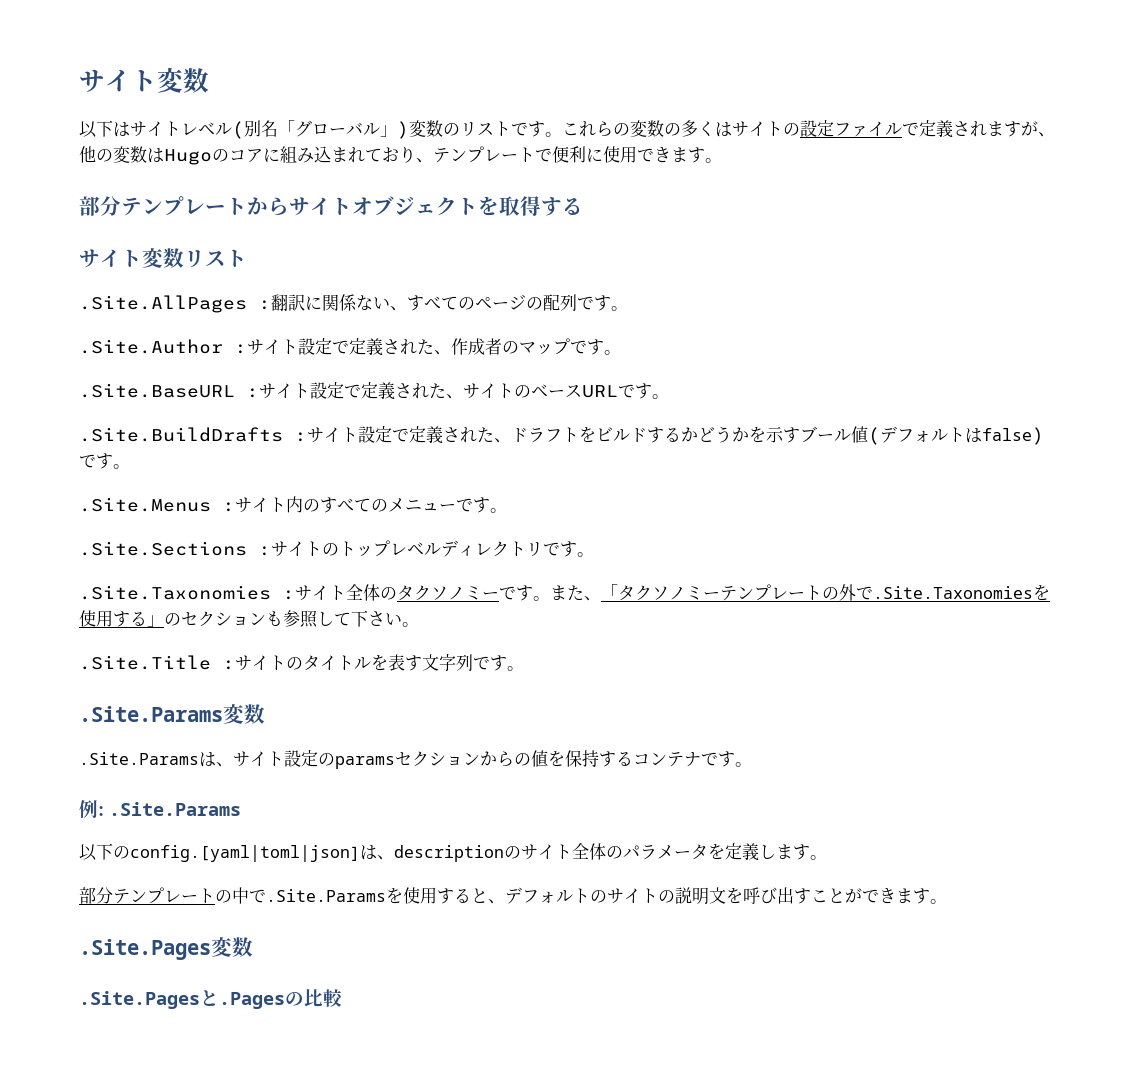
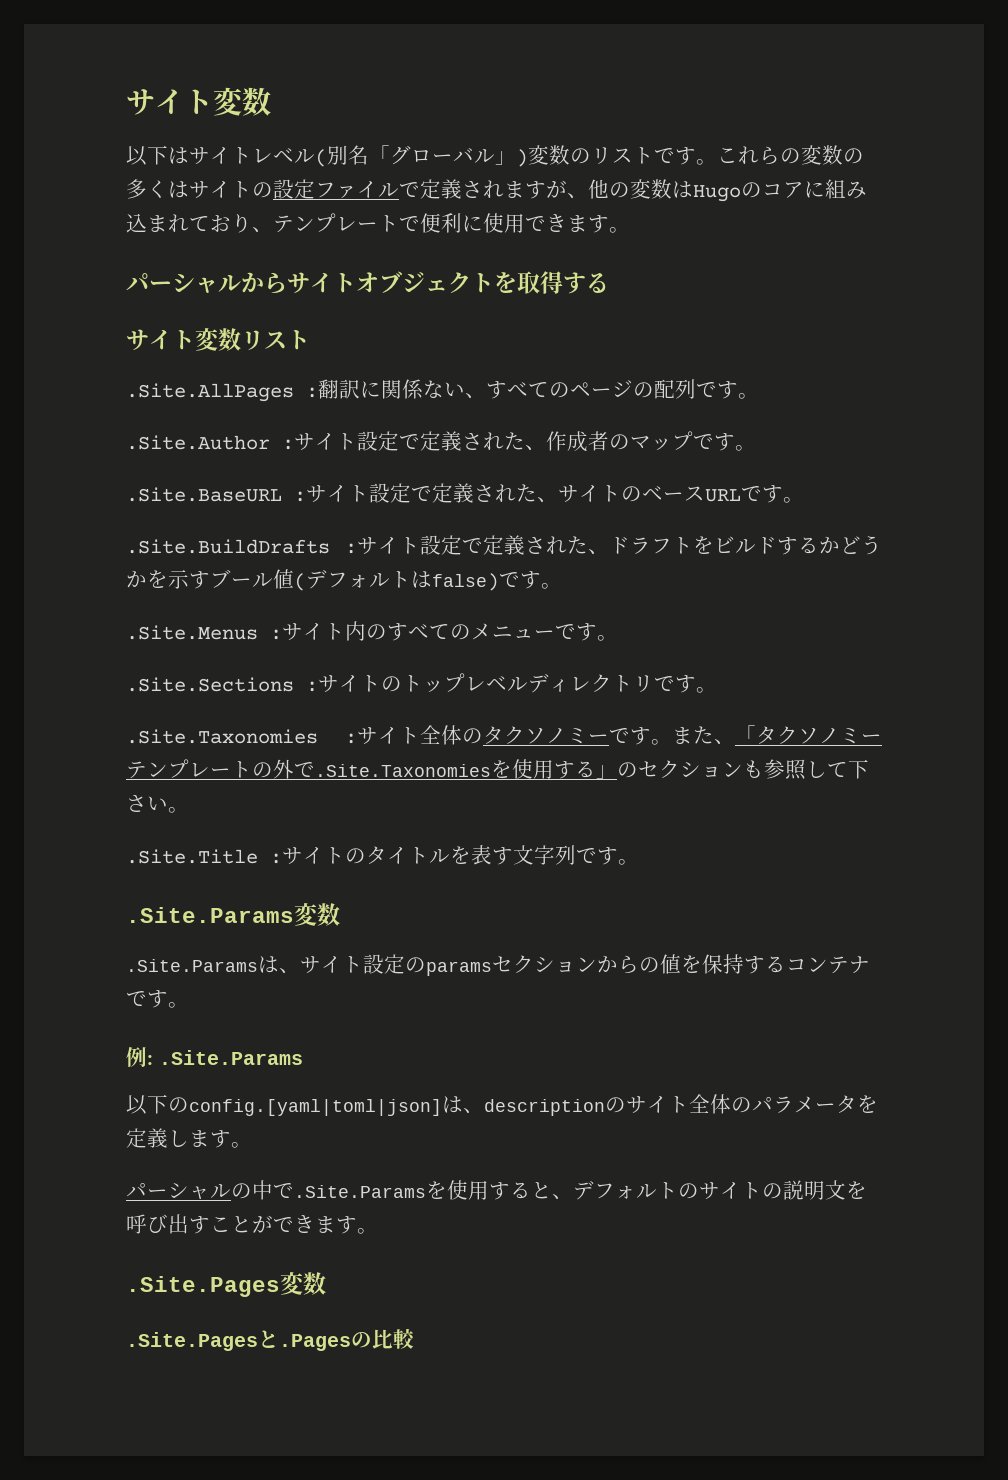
[79,196,247,216] 部分テンプレート -> [126,273,241,293] パーシャル
[79,887,215,904] 部分テンプレート -> [126,1183,231,1200] パーシャル

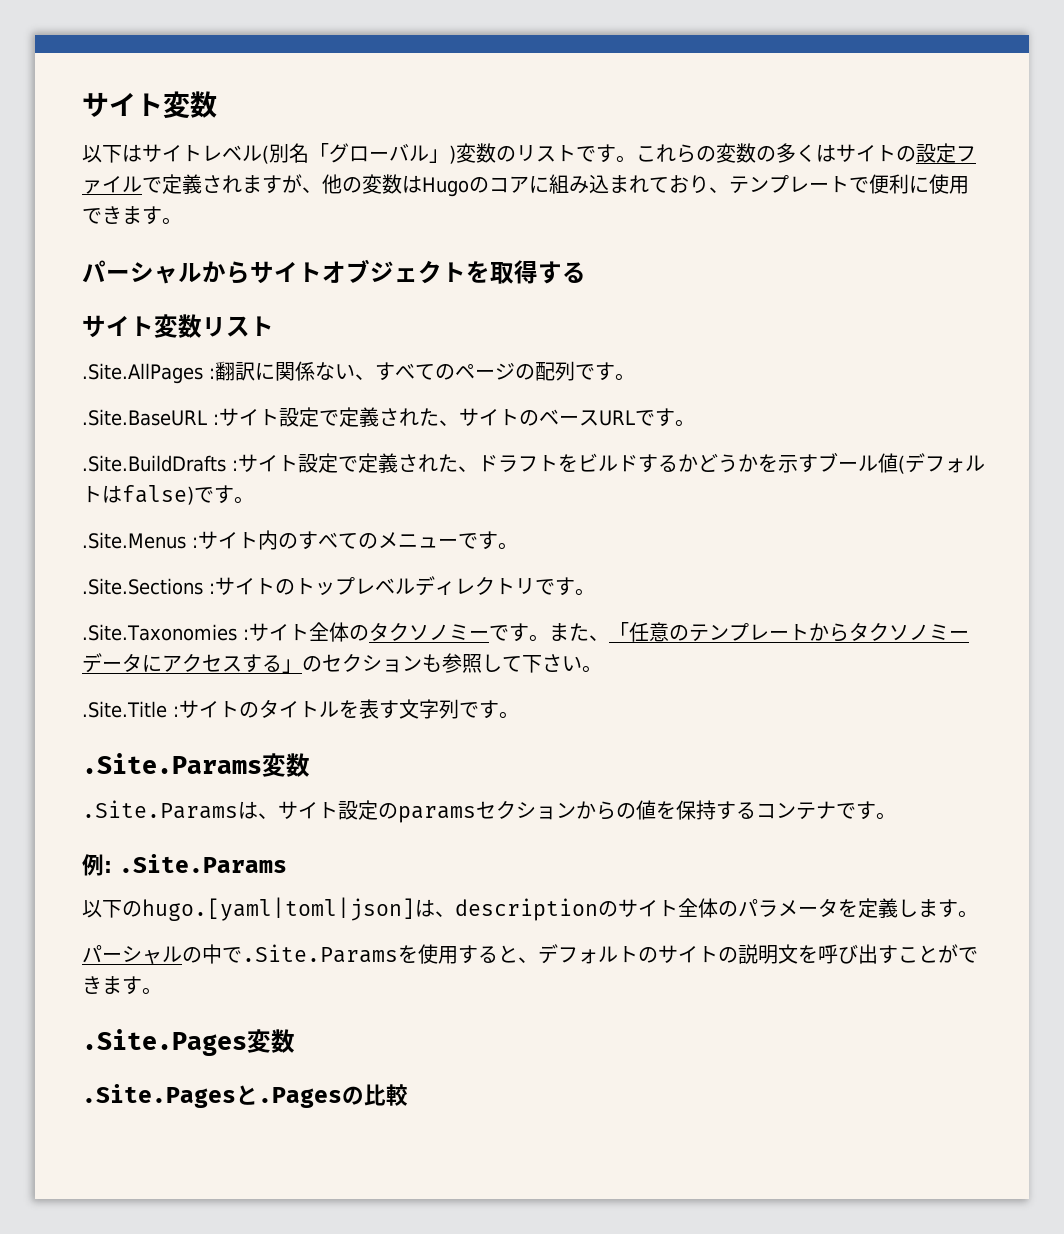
[126,431,756,452] // .Site.Author :サイト設定で定義された、作成者のマップです。 -> (635, 377) none
[756,726,882,744] [126,759,554,779] タクソノミーテンプレートの外で.Site.Taxonomiesを使用 -> [628,622,969,642] [82,653,242,673] 任意のテンプレートからタクソノミーデータにアクセス
[189,1099,442,1116] config.[yaml|toml|json] -> [142,897,415,921] hugo.[yaml|toml|json]

